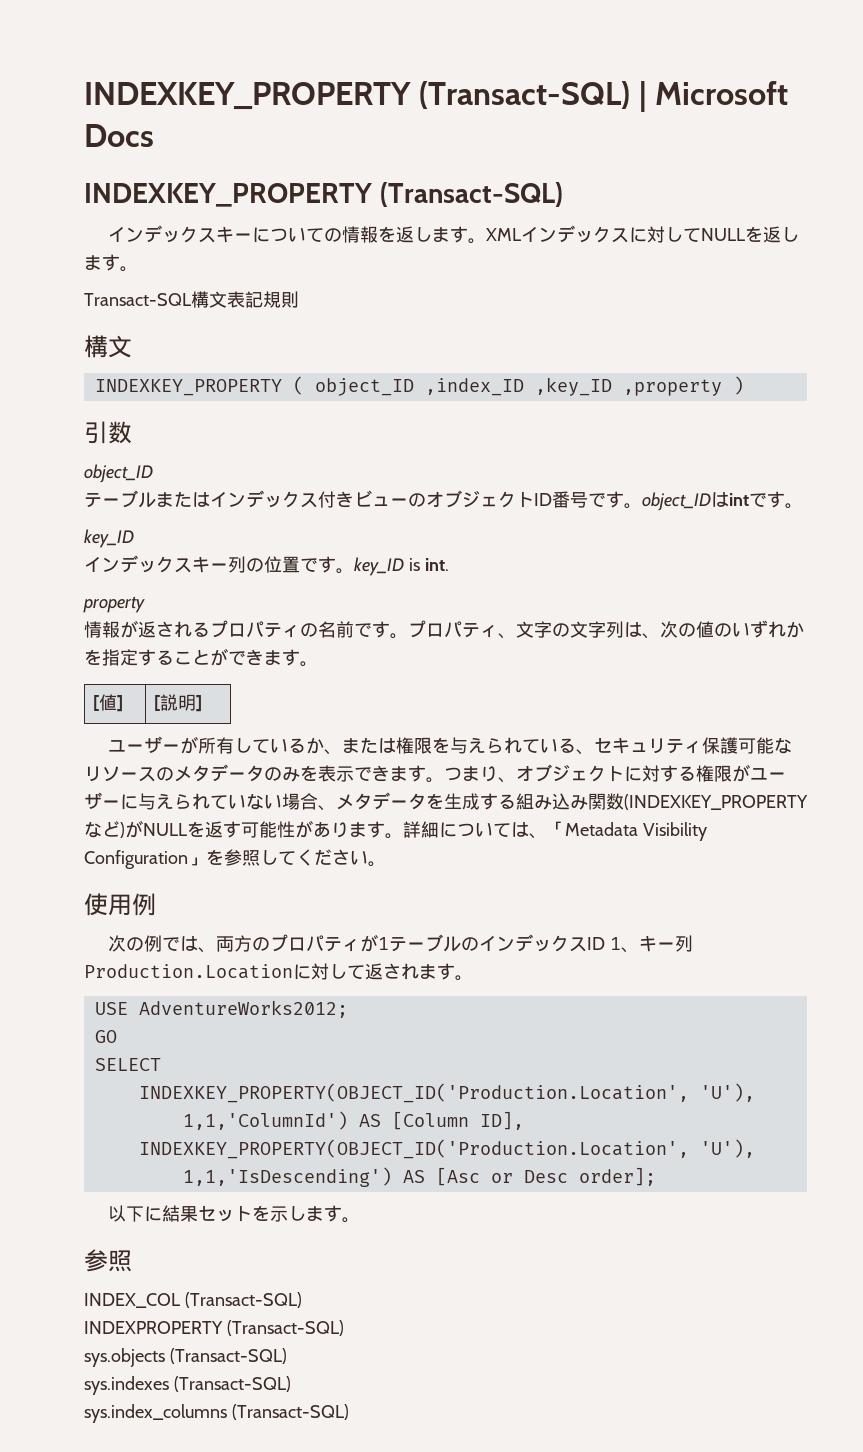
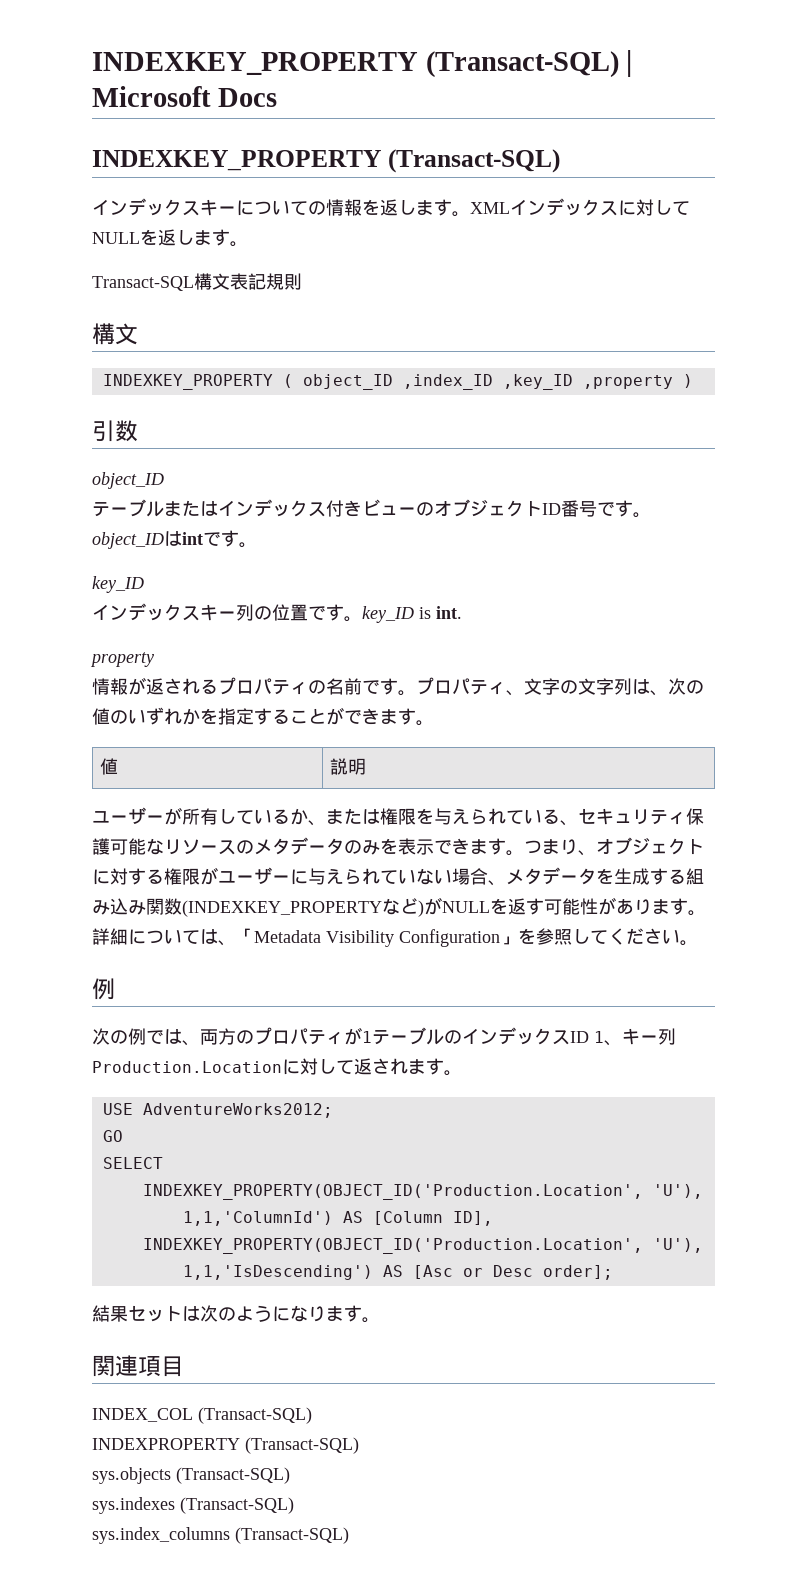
[92,694,123,712] [153,695,160,711] [値] | [ -> [99,758,118,775] 値 |
[195,695,202,712] ] -> (366, 766) none
[84,893,132,916] 使用 -> (698, 943) none
[107,1205,162,1222] 以下に -> (613, 1272) none
[251,1205,360,1223] [84,1249,132,1272] を示します。 // 参照 -> [182,1305,380,1323] [92,1355,184,1377] は次のようになります。 // 関連項目

